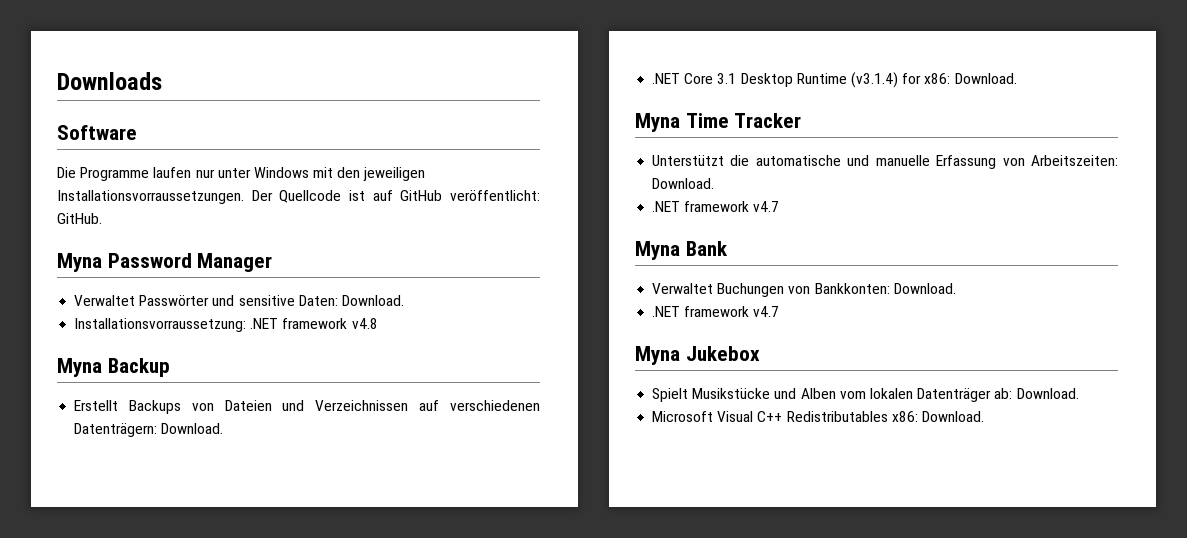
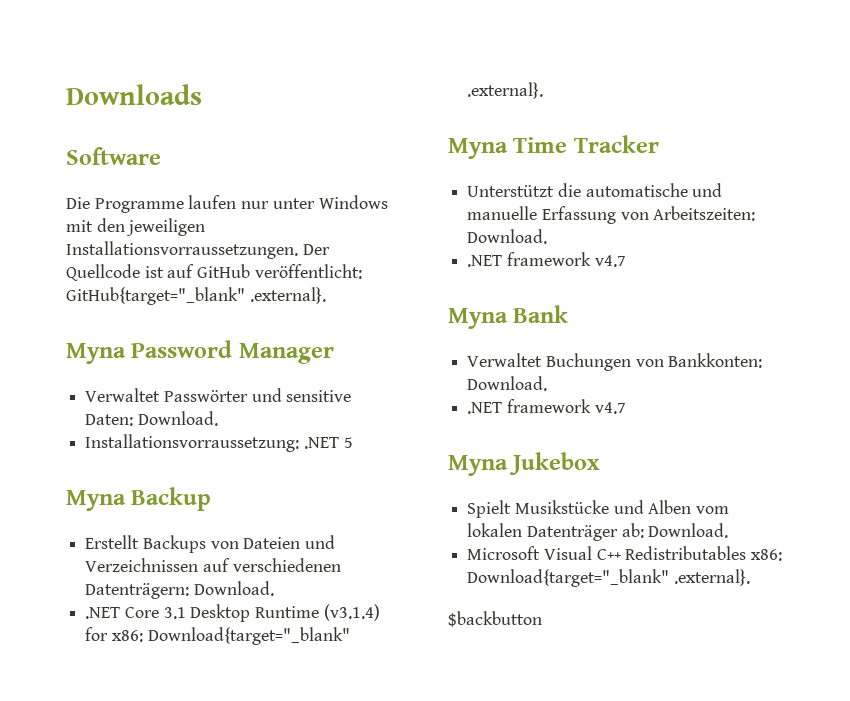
[57,213,102,224] GitHub. -> [66,287,326,305] GitHub{target="_blank" .external}.
[282,318,378,329] framework v4.8 -> [343,437,353,448] 5
[954,73,1017,84] Download. -> [147,627,350,645] [467,82,544,99] Download{target="_blank" .external}.
[921,411,984,422] Download. -> [467,569,750,587] [448,611,542,627] Download{target="_blank" .external}. // $backbutton

